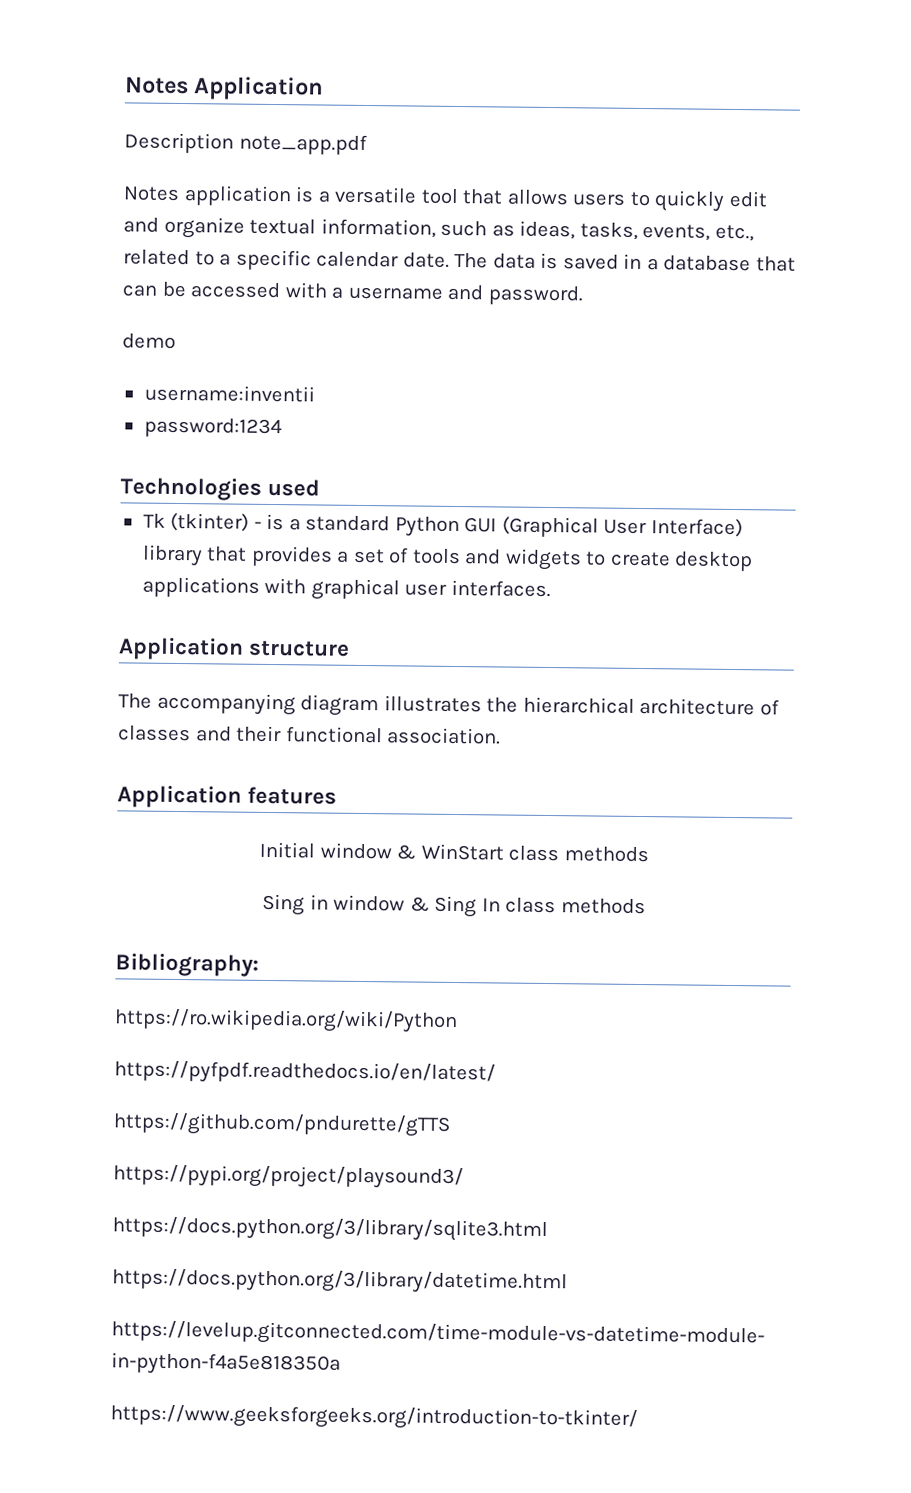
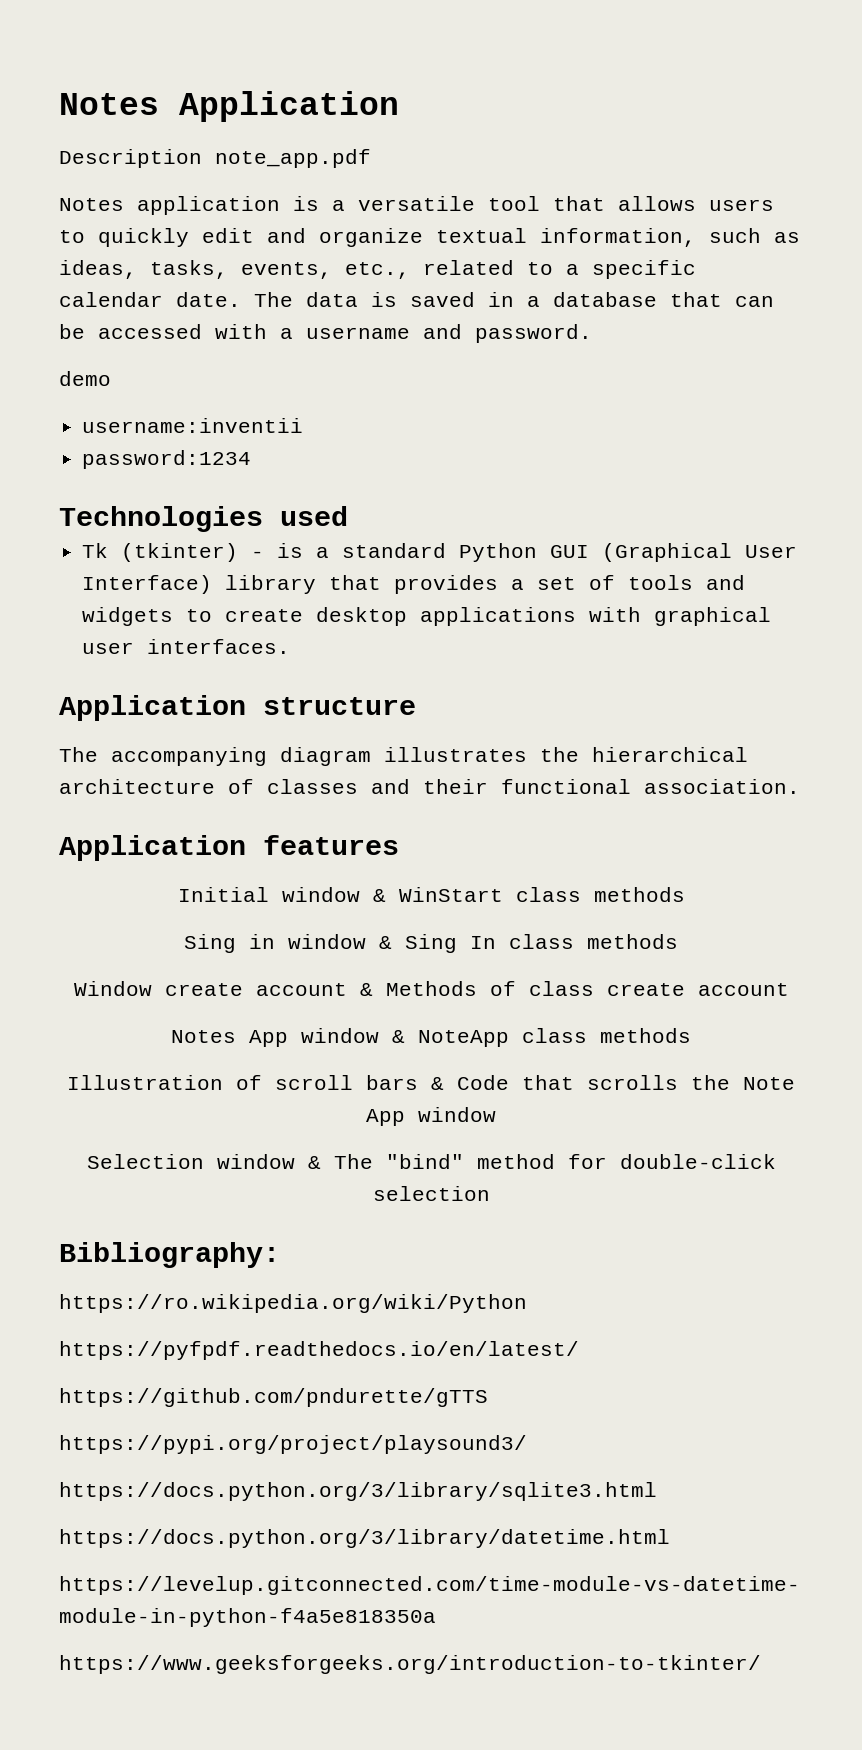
(646, 906) none -> [73,981,789,996] [171,1028,691,1047] [67,1075,795,1090] [366,1107,496,1126] [86,1154,776,1169] [372,1186,490,1201] // Window create account & Methods of class create account // Notes App window & NoteApp class methods // Illustration of scroll bars & Code that scrolls the Note App window // Selection window & The "bind" method for double-click selection

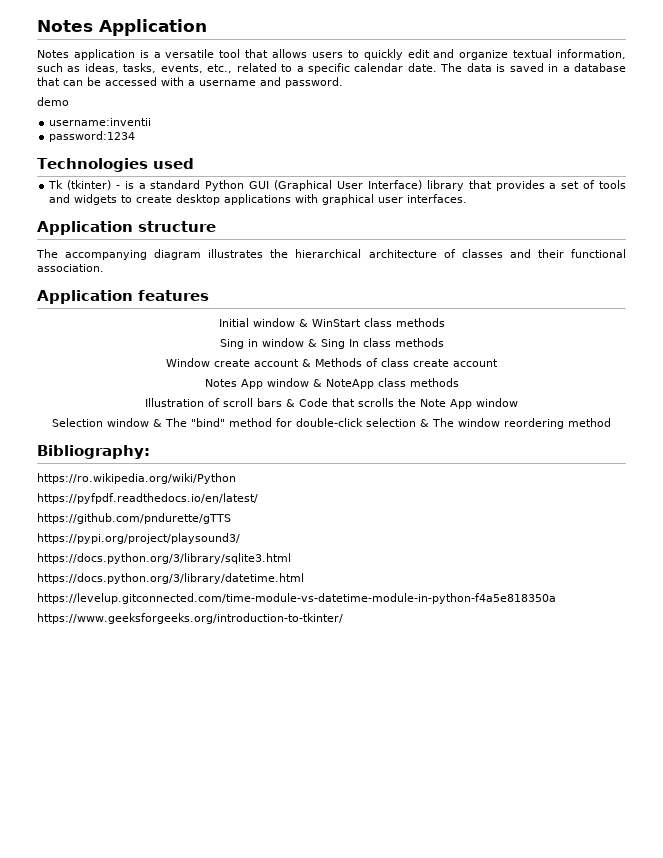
[59,149,371,168] // Description note_app.pdf -> (207, 27) none
(490, 1193) none -> [420,418,611,429] & The window reordering method

